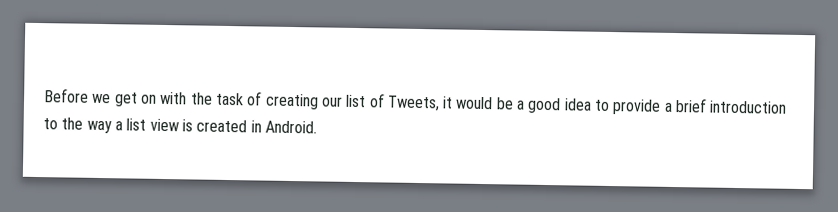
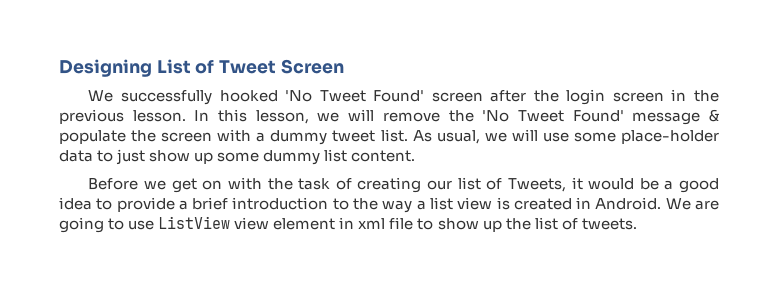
(44, 95) none -> [59,59,344,77] [88,89,719,105] [59,109,720,125] [59,129,719,145] [59,149,416,165] Designing List of Tweet Screen // We successfully hooked 'No Tweet Found' screen after the login screen in the previous lesson. In this lesson, we will remove the 'No Tweet Found' message & populate the screen with a dummy tweet list. As usual, we will use some place-holder data to just show up some dummy list content. //
(317, 127) none -> [665,198,719,210] [59,216,637,233] We are going to use ListView view element in xml file to show up the list of tweets.

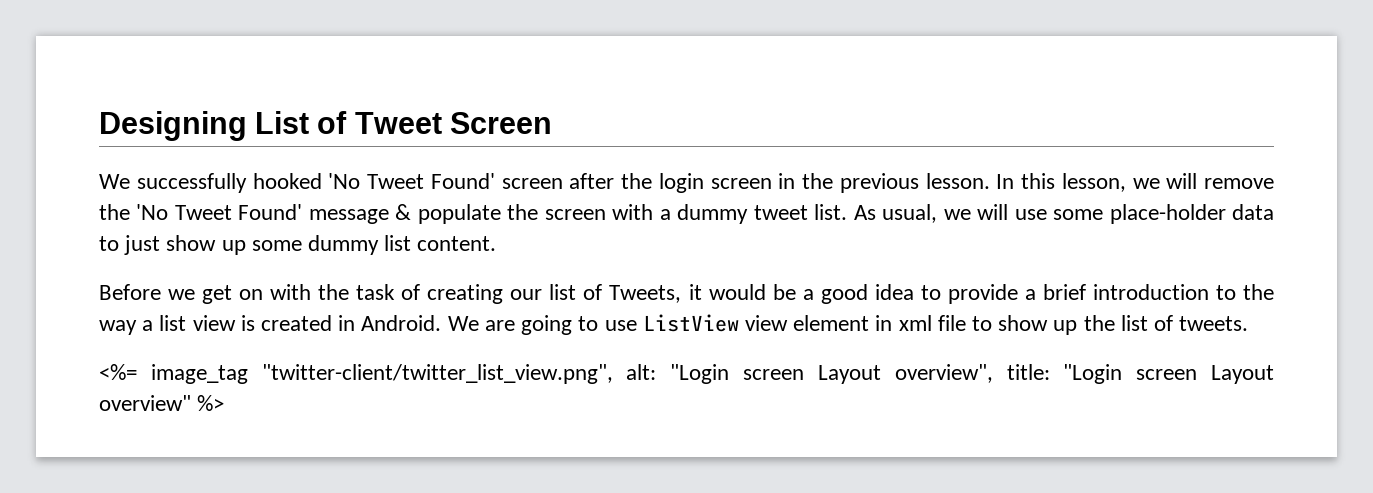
(637, 224) none -> [99,364,1275,384] [99,395,225,411] // <%= image_tag "twitter-client/twitter_list_view.png", alt: "Login screen Layout overview", title: "Login screen Layout overview" %>

